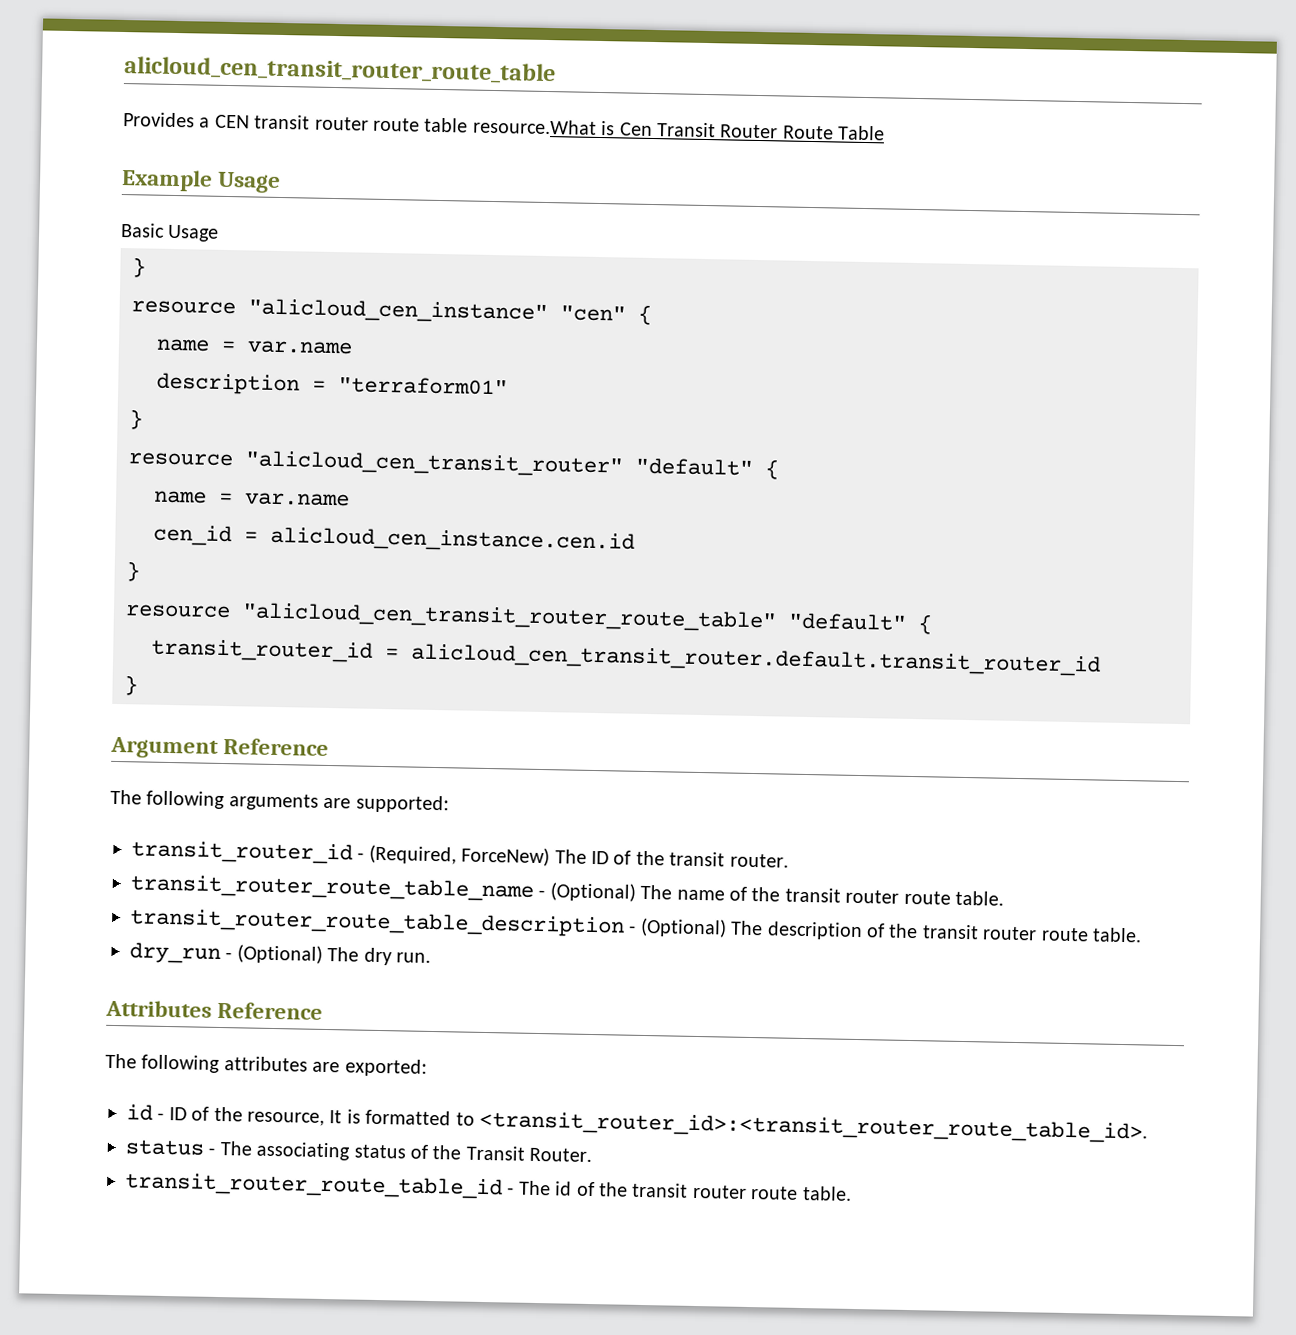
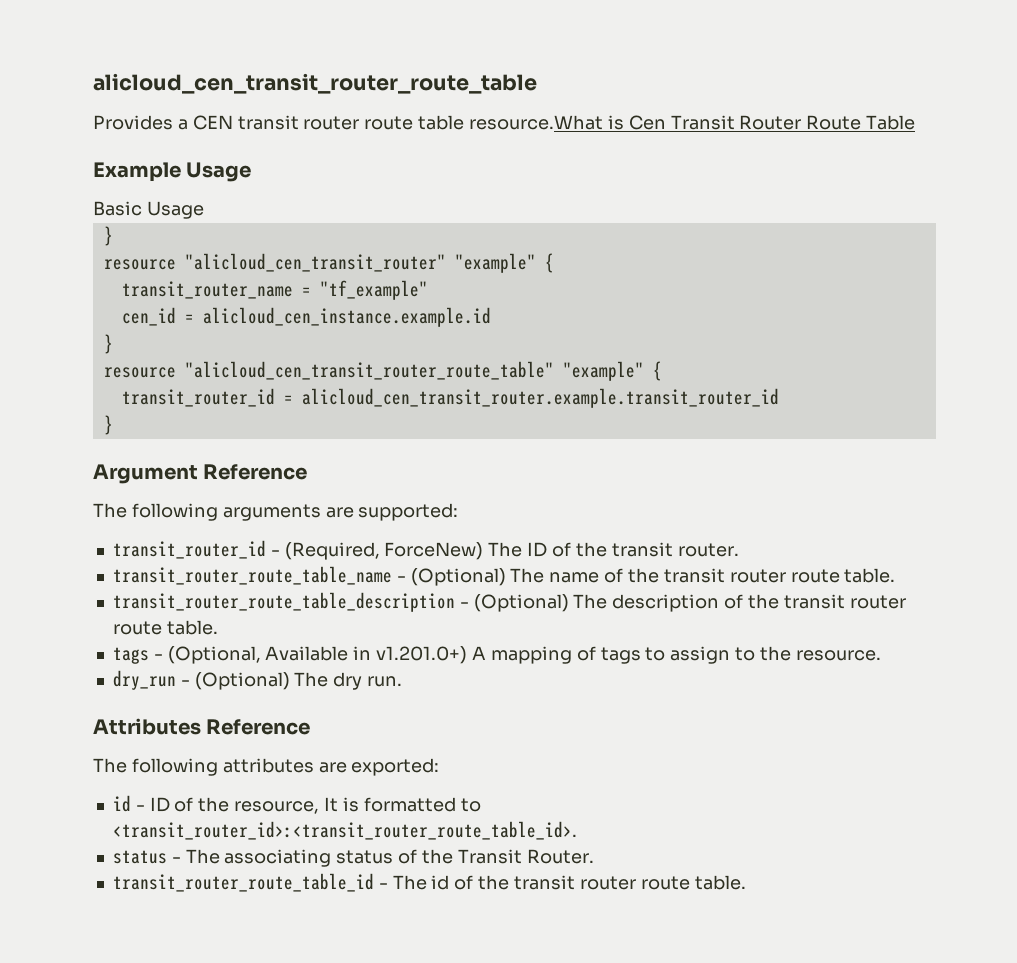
[248,298,652,326] [156,338,353,355] [156,372,508,396] [129,409,143,430] [128,450,779,480] [154,490,350,507] "alicloud_cen_instance" "cen" { // name = var.name // description = "terraform01" // } // resource "alicloud_cen_transit_router" "default" { // name = var.name -> [184,253,554,273] [121,280,428,300] "alicloud_cen_transit_router" "example" { // transit_router_name = "tf_example"
[270,526,635,554] alicloud_cen_instance.cen.id -> [202,307,491,327] alicloud_cen_instance.example.id
[788,612,907,631] "default" -> [562,361,644,381] "example"
[411,643,1101,677] alicloud_cen_transit_router.default.transit_router_id -> [301,388,779,408] alicloud_cen_transit_router.example.transit_router_id
(1142, 935) none -> [112,646,881,664] // tags - (Optional, Available in v1.201.0+) A mapping of tags to assign to the resource.

